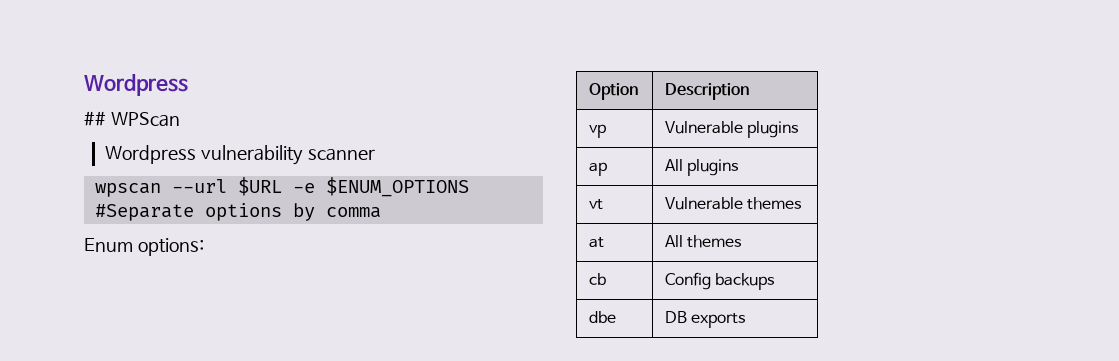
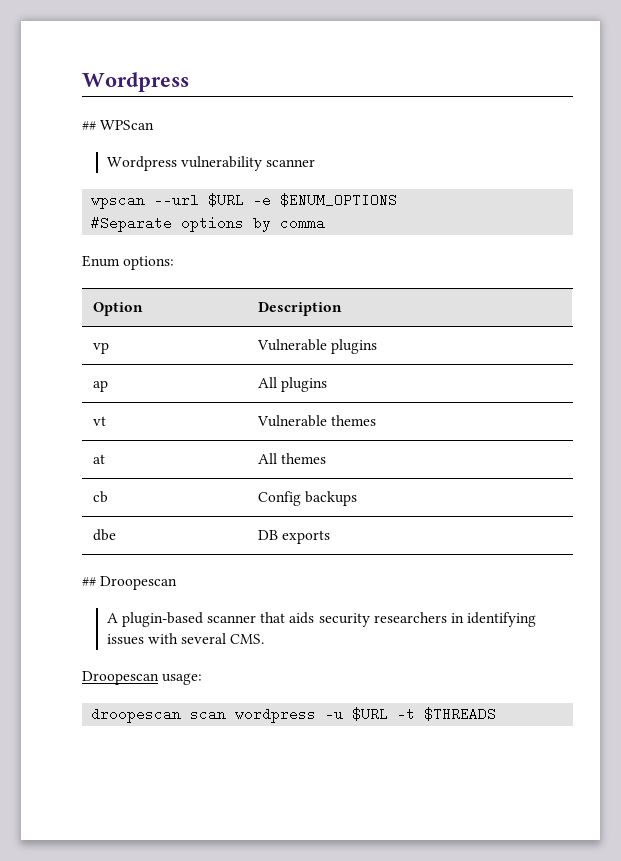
(747, 320) none -> [82,576,178,590] [106,612,537,627] [106,633,265,645] [82,671,203,685] [91,707,497,723] // ## Droopescan // A plugin-based scanner that aids security researchers in identifying issues with several CMS. // Droopescan usage: // droopescan scan wordpress -u $URL -t $THREADS

